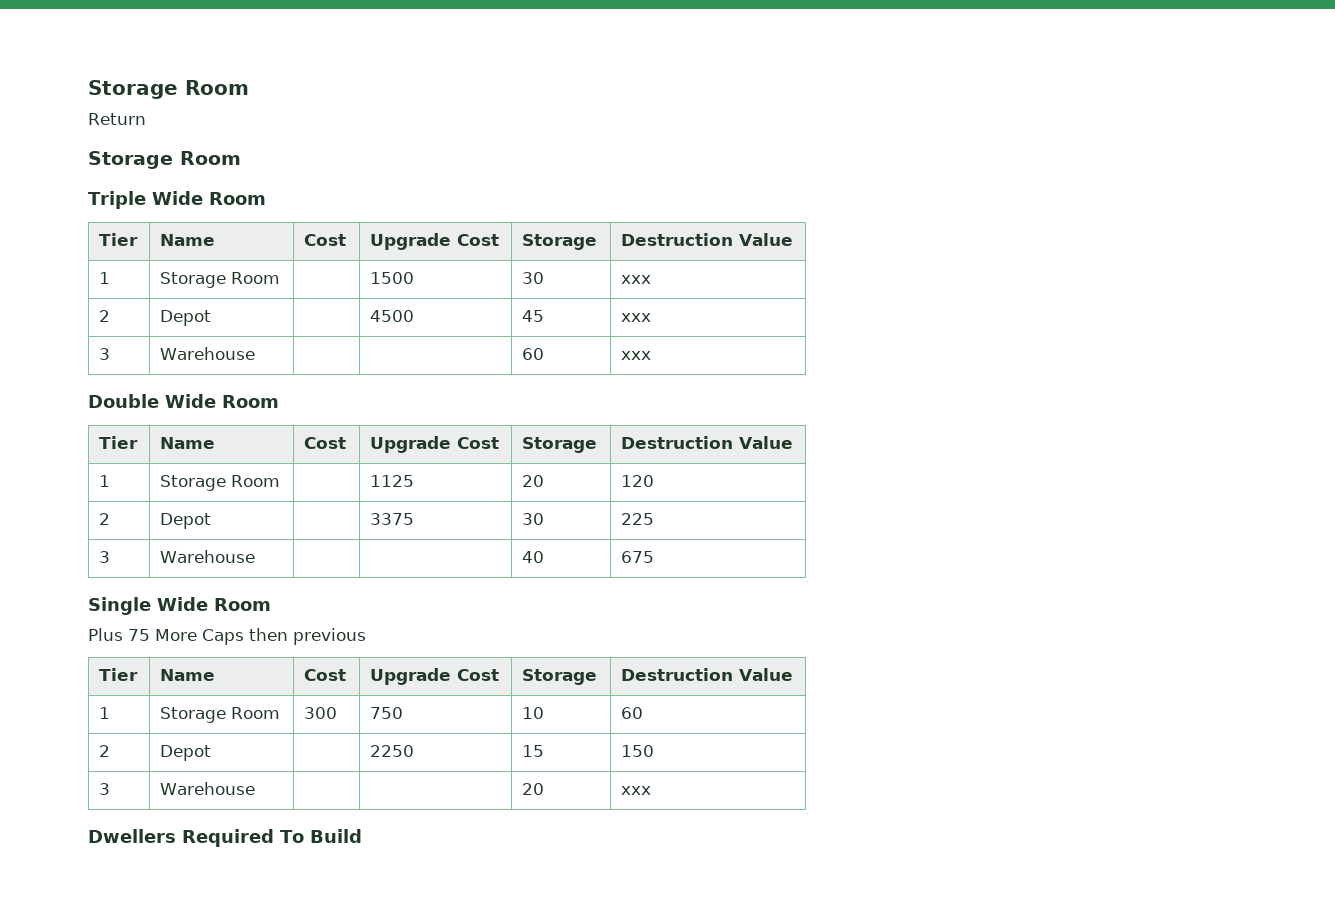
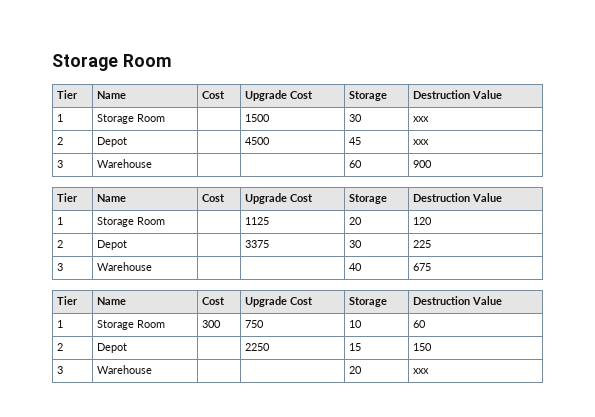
[88,80,249,99] [88,113,146,125] [88,151,241,169] [88,191,266,209] Storage Room // Return // Storage Room // Triple Wide Room -> [52,54,171,71] Storage Room
[621,351,652,360] [88,394,279,408] xxx // Double Wide Room -> [412,160,432,168] 900
[88,597,271,615] [88,628,366,645] // Single Wide Room // Plus 75 More Caps then previous -> (431, 267) none
[88,829,362,847] // Dwellers Required To Build -> (429, 371) none

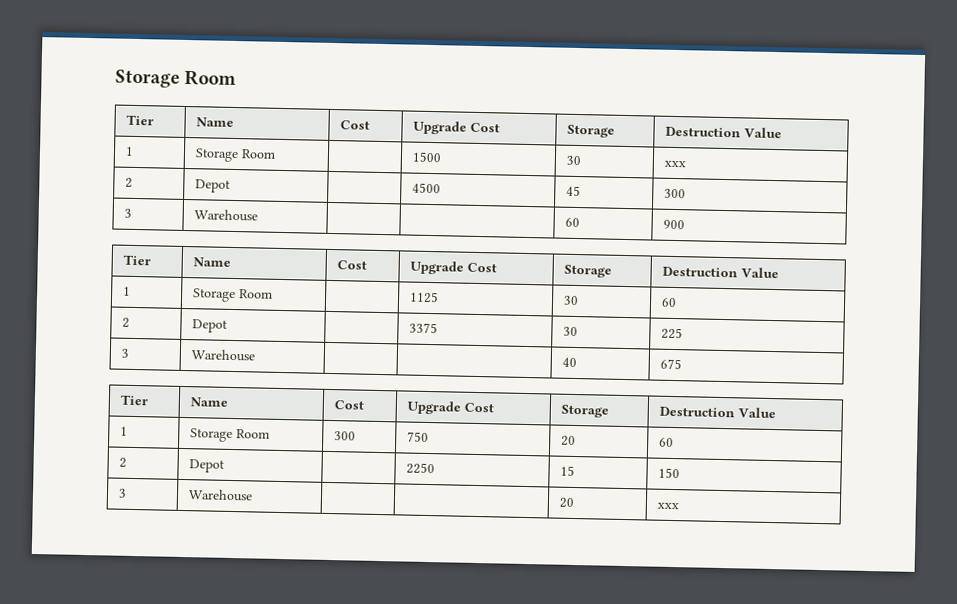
[412,139,429,145] xxx -> [663,188,686,199] 300
[348,217,362,225] [412,217,432,225] 20 | 120 -> [562,295,579,306] [660,297,677,308] 30 | 60
[348,320,362,328] 10 -> [560,435,576,447] 20

